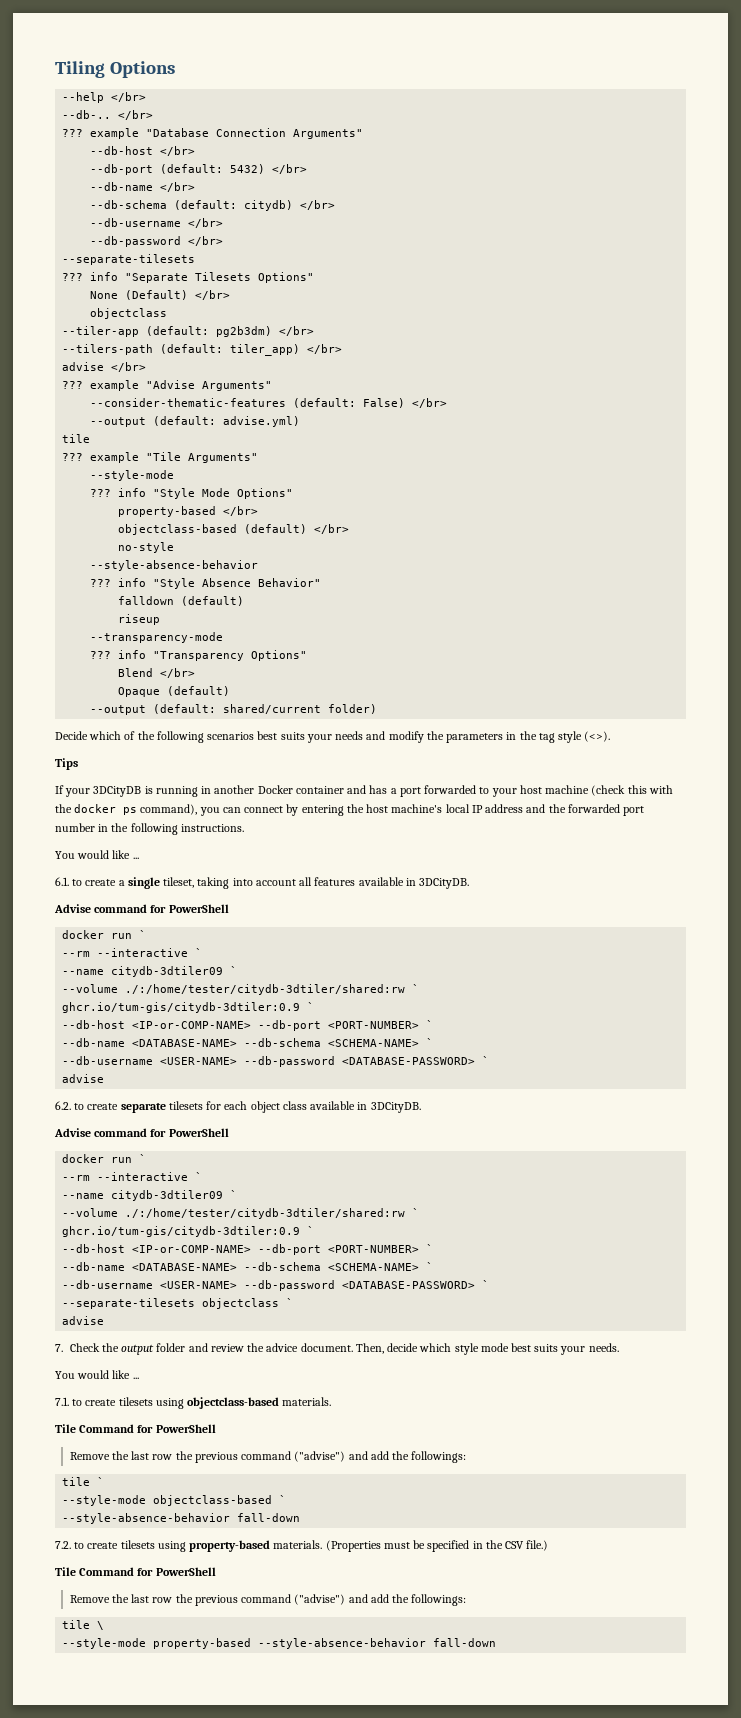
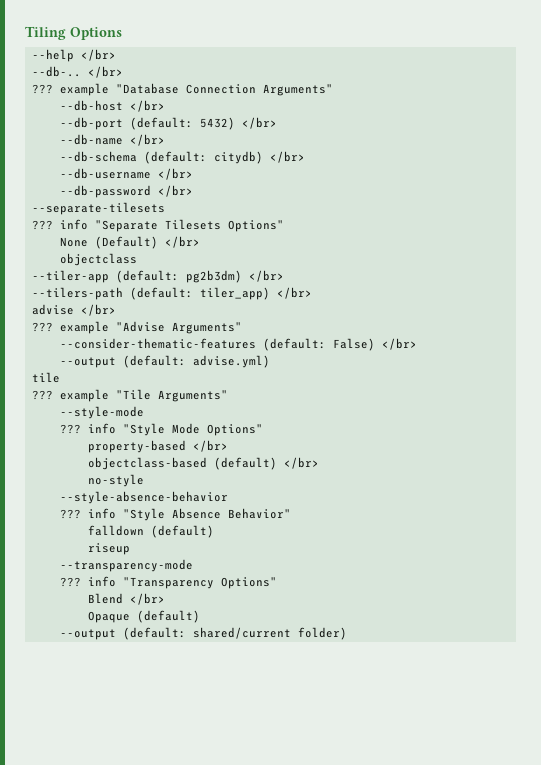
[55,731,611,743] [55,758,78,770] [55,785,673,797] [55,804,645,816] [55,823,244,835] [55,850,139,859] [55,877,470,889] [54,904,229,913] [62,930,147,939] [62,948,203,957] [62,966,238,977] [62,984,420,995] [62,1002,315,1013] [62,1020,434,1031] [62,1038,434,1047] [62,1056,490,1067] [62,1074,105,1083] [55,1101,421,1113] [54,1128,229,1137] [62,1154,147,1163] [62,1172,203,1181] [62,1190,238,1201] [62,1208,420,1219] [62,1226,315,1237] [62,1244,434,1255] [62,1262,434,1271] [62,1280,490,1291] [62,1298,294,1309] [62,1316,105,1325] [55,1343,619,1355] [55,1370,139,1379] [55,1397,332,1409] [55,1424,216,1433] [69,1451,467,1463] [62,1477,105,1486] [62,1495,287,1506] [62,1513,301,1524] [55,1540,549,1552] [55,1567,216,1576] [69,1594,467,1606] [62,1620,105,1630] [62,1638,497,1649] // Decide which of the following scenarios best suits your needs and modify the parameters in the tag style (<>). // Tips // If your 3DCityDB is running in another Docker container and has a port forwarded to your host machine (check this with the docker ps command), you can connect by entering the host machine's local IP address and the forwarded port number in the following instructions. // You would like ... // 6.1. to create a single tileset, taking into account all features available in 3DCityDB. // Advise command for PowerShell // docker run ` // --rm --interactive ` // --name citydb-3dtiler09 ` // --volume ./:/home/tester/citydb-3dtiler/shared:rw ` // ghcr.io/tum-gis/citydb-3dtiler:0.9 ` // --db-host <IP-or-COMP-NAME> --db-port <PORT-NUMBER> ` // --db-name <DATABASE-NAME> --db-schema <SCHEMA-NAME> ` // --db-username <USER-NAME> --db-password <DATABASE-PASSWORD> ` // advise // 6.2. to create separate tilesets for each object class available in 3DCityDB. // Advise command for PowerShell // docker run ` // --rm --interactive ` // --name citydb-3dtiler09 ` // --volume ./:/home/tester/citydb-3dtiler/shared:rw ` // ghcr.io/tum-gis/citydb-3dtiler:0.9 ` // --db-host <IP-or-COMP-NAME> --db-port <PORT-NUMBER> ` // --db-name <DATABASE-NAME> --db-schema <SCHEMA-NAME> ` // --db-username <USER-NAME> --db-password <DATABASE-PASSWORD> ` // --separate-tilesets objectclass ` // advise // 7. Check the output folder and review the advice document. Then, decide which style mode best suits your needs. // You would like ... // 7.1. to create tilesets using objectclass-based materials. // Tile Command for PowerShell // Remove the last row the previous command ("advise") and add the followings: // tile ` // --style-mode objectclass-based ` // --style-absence-behavior fall-down // 7.2. to create tilesets using property-based materials. (Properties must be specified in the CSV file.) // Tile Command for PowerShell // Remove the last row the previous command ("advise") and add the followings: // tile \ // --style-mode property-based --style-absence-behavior fall-down -> (347, 633) none

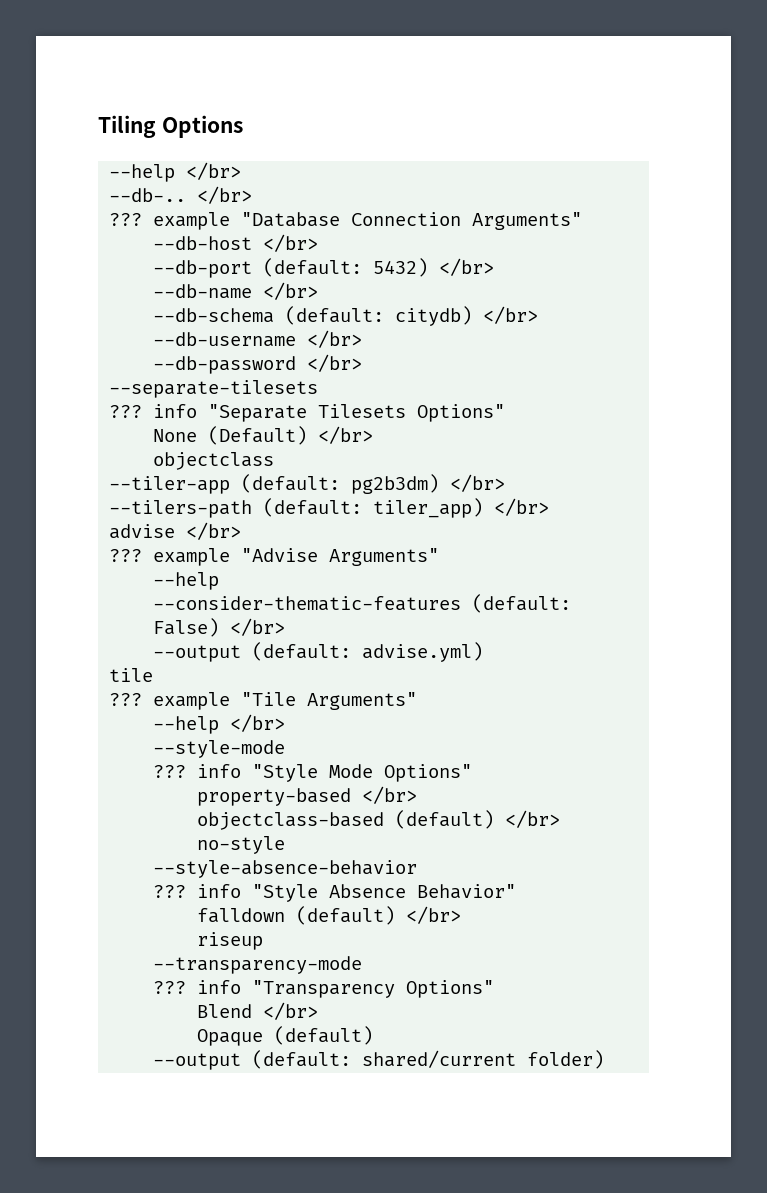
(242, 328) none -> [153,572,220,590] // --help
(228, 396) none -> [153,714,286,734] // --help </br>
(214, 531) none -> [406,906,462,924] </br>

